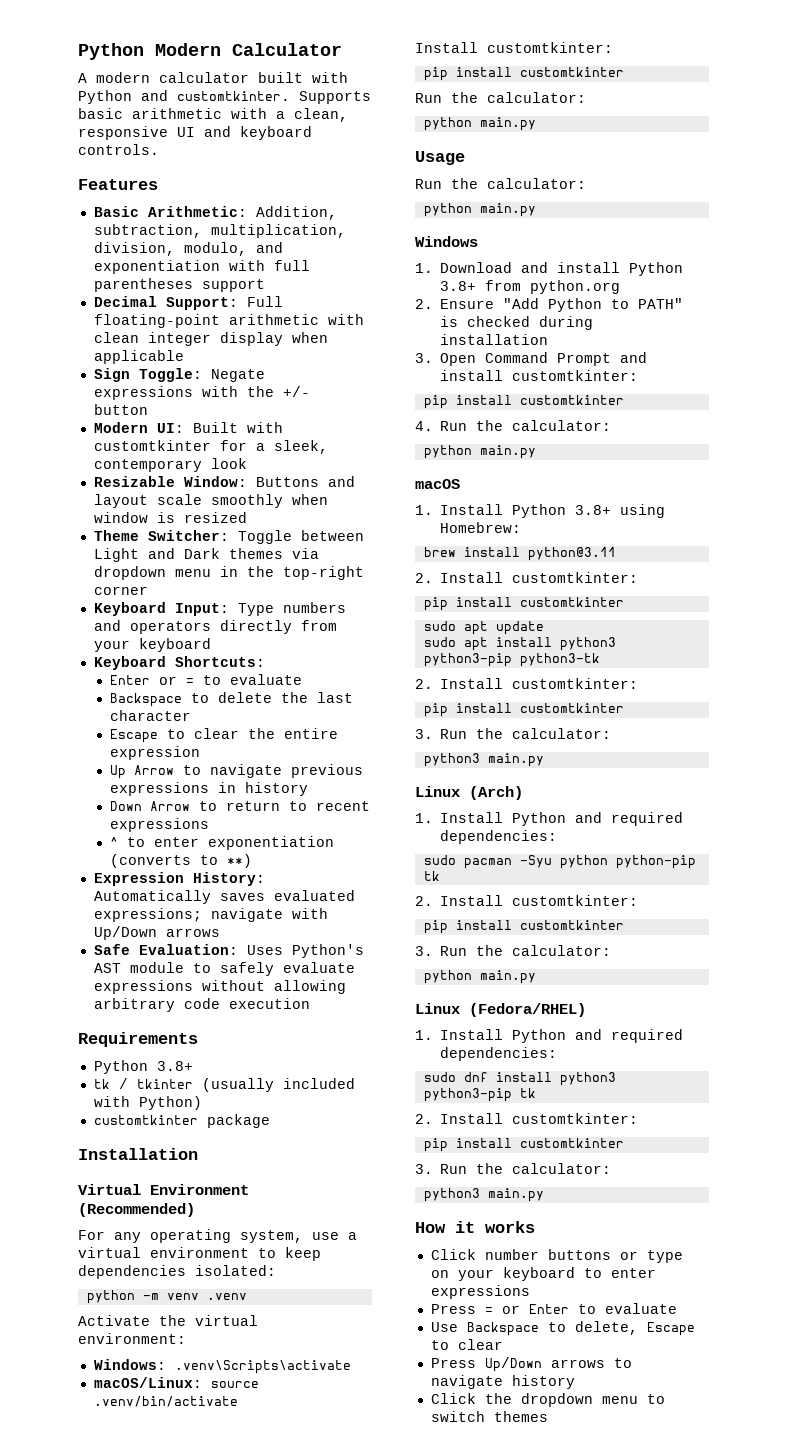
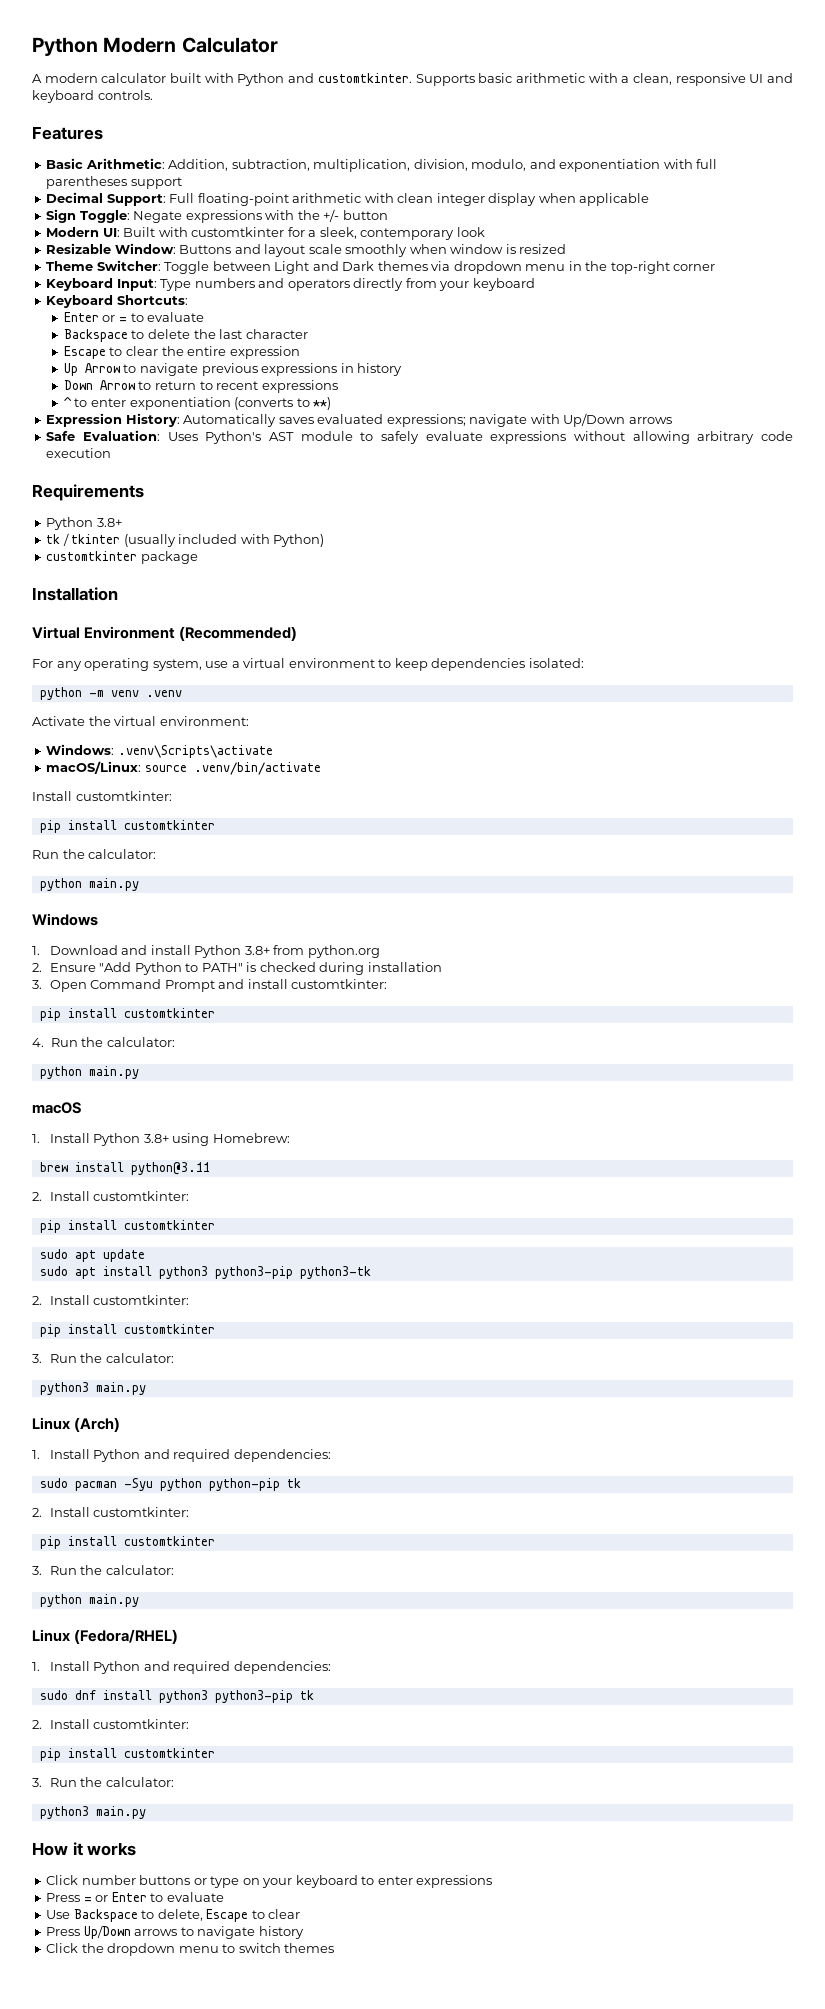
[415,151,465,165] [415,178,586,189] [423,203,536,217] // Usage // Run the calculator: // python main.py -> (139, 884) none

